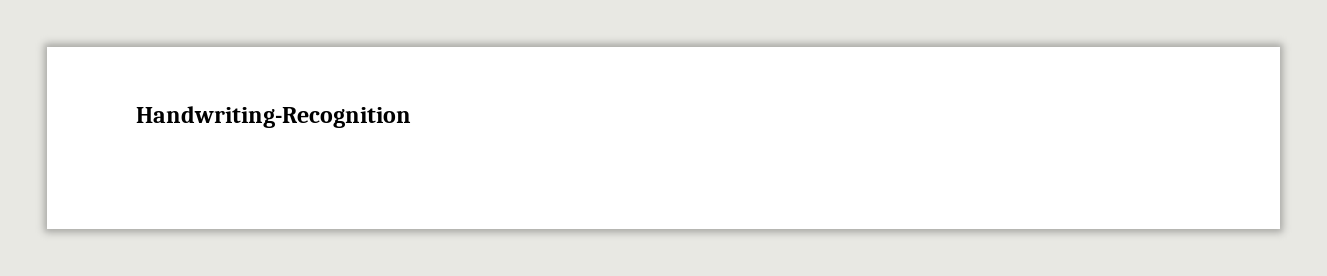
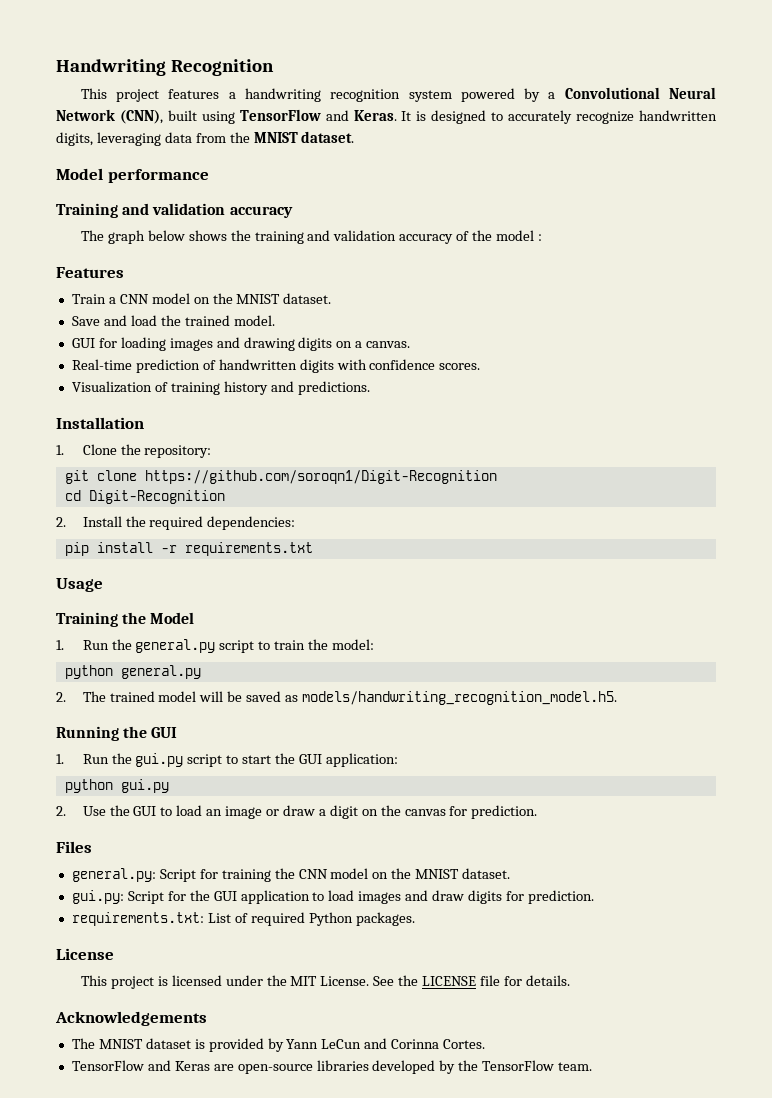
[136,106,411,128] Handwriting-Recognition -> [56,59,274,76] [80,87,717,102] [56,109,717,124] [56,131,355,146] [56,168,209,183] [56,203,293,218] [80,230,542,244] [56,267,124,278] [71,293,332,304] [71,315,275,326] [71,337,411,351] [71,359,481,373] [71,381,370,395] [56,417,144,429] [56,444,212,458] [64,470,497,484] [64,490,225,504] [56,516,296,530] [64,542,313,556] [56,578,103,592] [56,612,195,627] [56,639,375,653] [64,665,201,679] [56,691,618,705] [56,726,178,741] [56,753,398,767] [64,779,169,793] [56,805,538,819] [56,841,92,853] [71,868,511,882] [71,890,594,904] [71,912,415,926] [56,948,114,960] [80,975,570,989] [55,1011,207,1026] [71,1038,486,1052] [71,1060,593,1074] Handwriting Recognition // This project features a handwriting recognition system powered by a Convolutional Neural Network (CNN), built using TensorFlow and Keras. It is designed to accurately recognize handwritten digits, leveraging data from the MNIST dataset. // Model performance // Training and validation accuracy // The graph below shows the training and validation accuracy of the model : // Features // Train a CNN model on the MNIST dataset. // Save and load the trained model. // GUI for loading images and drawing digits on a canvas. // Real-time prediction of handwritten digits with confidence scores. // Visualization of training history and predictions. // Installation // 1. Clone the repository: // git clone https://github.com/soroqn1/Digit-Recognition // cd Digit-Recognition // 2. Install the required dependencies: // pip install -r requirements.txt // Usage // Training the Model // 1. Run the general.py script to train the model: // python general.py // 2. The trained model will be saved as models/handwriting_recognition_model.h5. // Running the GUI // 1. Run the gui.py script to start the GUI application: // python gui.py // 2. Use the GUI to load an image or draw a digit on the canvas for prediction. // Files // general.py: Script for training the CNN model on the MNIST dataset. // gui.py: Script for the GUI application to load images and draw digits for prediction. // requirements.txt: List of required Python packages. // License // This project is licensed under the MIT License. See the LICENSE file for details. // Acknowledgements // The MNIST dataset is provided by Yann LeCun and Corinna Cortes. // TensorFlow and Keras are open-source libraries developed by the TensorFlow team.

